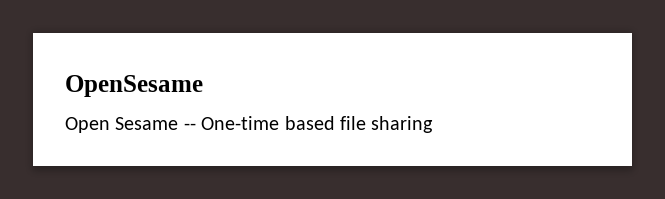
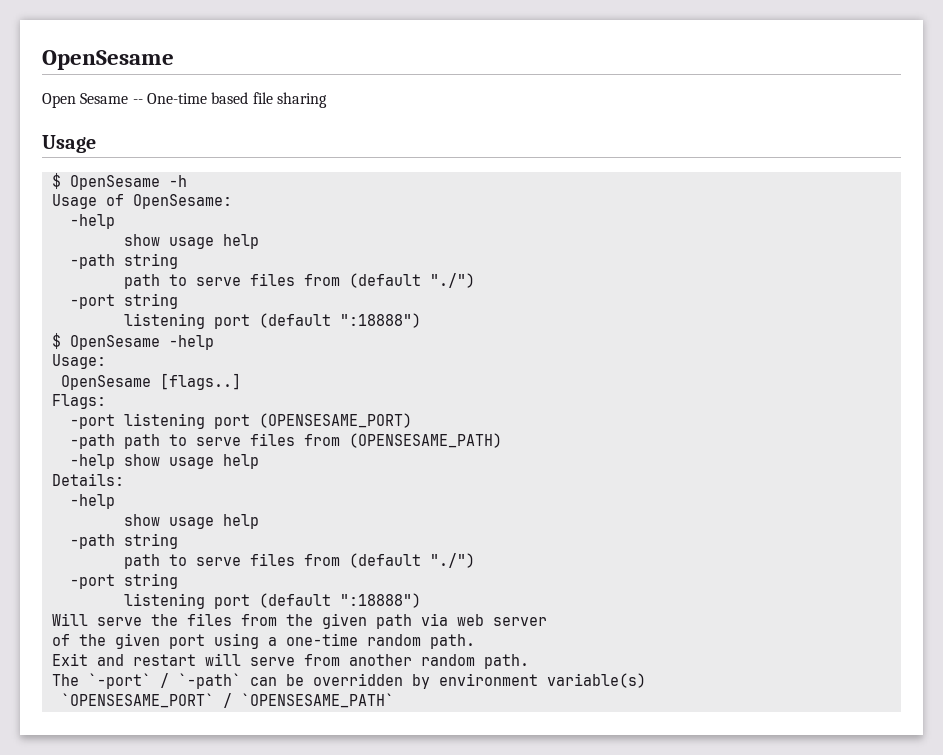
(434, 124) none -> [42,135,96,153] [51,173,187,190] [51,194,232,209] [69,214,115,229] [123,234,259,249] [69,253,178,269] [123,273,475,289] [69,293,178,309] [123,313,421,329] [51,333,214,350] [51,354,106,369] [60,373,241,390] [51,394,106,409] [69,413,412,429] [69,433,502,449] [69,454,259,469] [51,473,124,486] [69,494,115,509] [123,514,259,529] [69,533,178,549] [123,553,475,569] [69,573,178,589] [123,593,421,609] [51,613,547,629] [51,633,475,649] [51,653,529,669] [51,673,646,689] [60,693,394,708] // Usage // $ OpenSesame -h // Usage of OpenSesame: // -help // show usage help // -path string // path to serve files from (default "./") // -port string // listening port (default ":18888") // $ OpenSesame -help // Usage: // OpenSesame [flags..] // Flags: // -port listening port (OPENSESAME_PORT) // -path path to serve files from (OPENSESAME_PATH) // -help show usage help // Details: // -help // show usage help // -path string // path to serve files from (default "./") // -port string // listening port (default ":18888") // Will serve the files from the given path via web server // of the given port using a one-time random path. // Exit and restart will serve from another random path. // The `-port` / `-path` can be overridden by environment variable(s) // `OPENSESAME_PORT` / `OPENSESAME_PATH`

